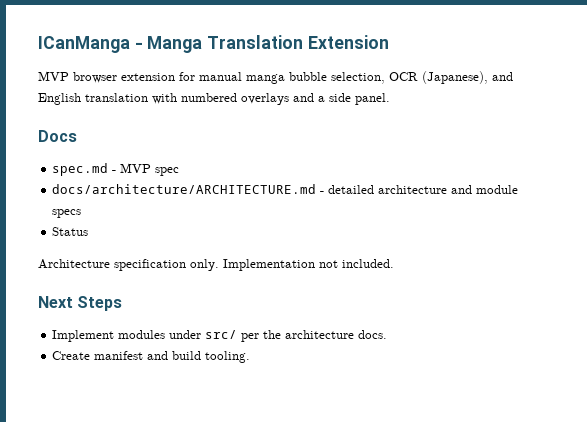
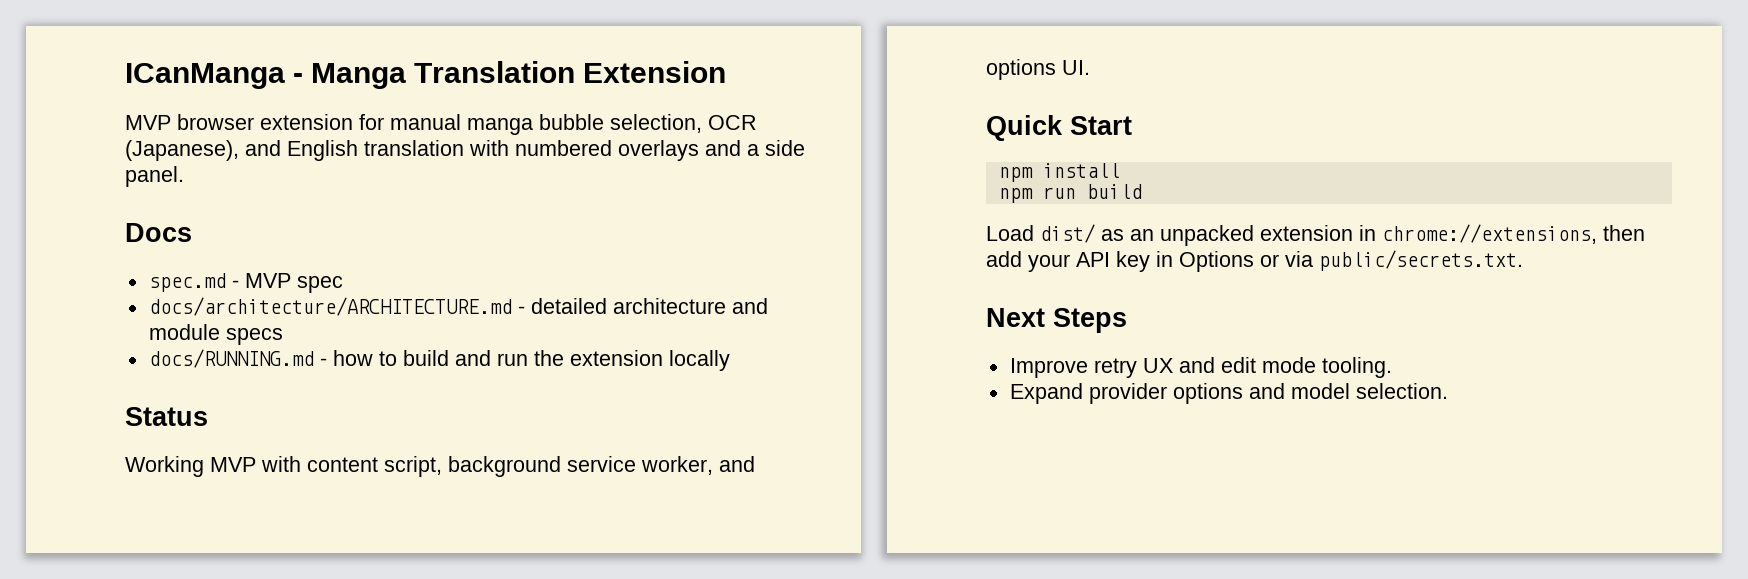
[52,227,89,236] [38,259,394,271] [38,296,123,311] [52,330,388,342] [52,351,251,363] Status // Architecture specification only. Implementation not included. // Next Steps // Implement modules under src/ per the architecture docs. // Create manifest and build tooling. -> [148,349,730,371] [125,407,208,426] [125,456,755,477] [986,59,1090,80] [986,115,1132,141] [998,163,1120,182] [998,184,1142,203] [986,224,1645,246] [986,250,1523,272] [986,308,1127,333] [1009,357,1392,378] [1009,383,1448,404] docs/RUNNING.md - how to build and run the extension locally // Status // Working MVP with content script, background service worker, and options UI. // Quick Start // npm install // npm run build // Load dist/ as an unpacked extension in chrome://extensions, then add your API key in Options or via public/secrets.txt. // Next Steps // Improve retry UX and edit mode tooling. // Expand provider options and model selection.

